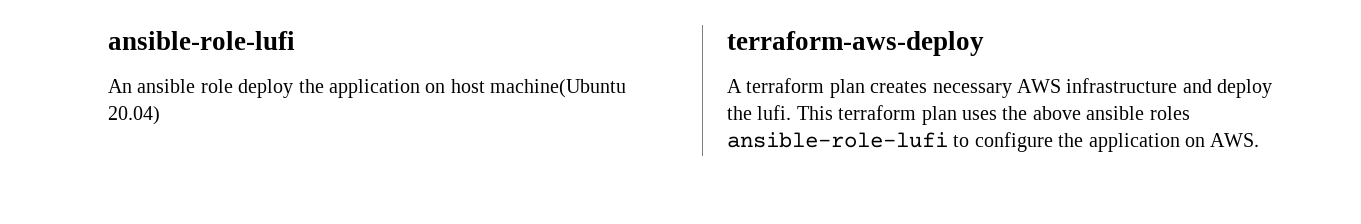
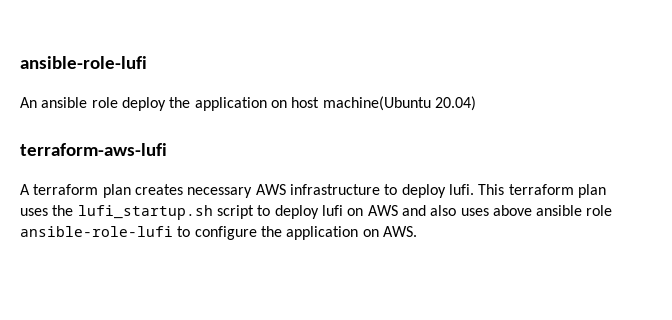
[727,31,984,56] terraform-aws-deploy -> [20,143,167,156] terraform-aws-lufi
[1182,79,1273,98] [727,106,752,120] and deploy the -> [384,184,446,198] to deploy
(1028, 113) none -> [77,205,489,220] lufi_startup.sh script to deploy lufi on AWS and also uses
[1149,106,1190,120] roles -> [586,205,613,216] role

